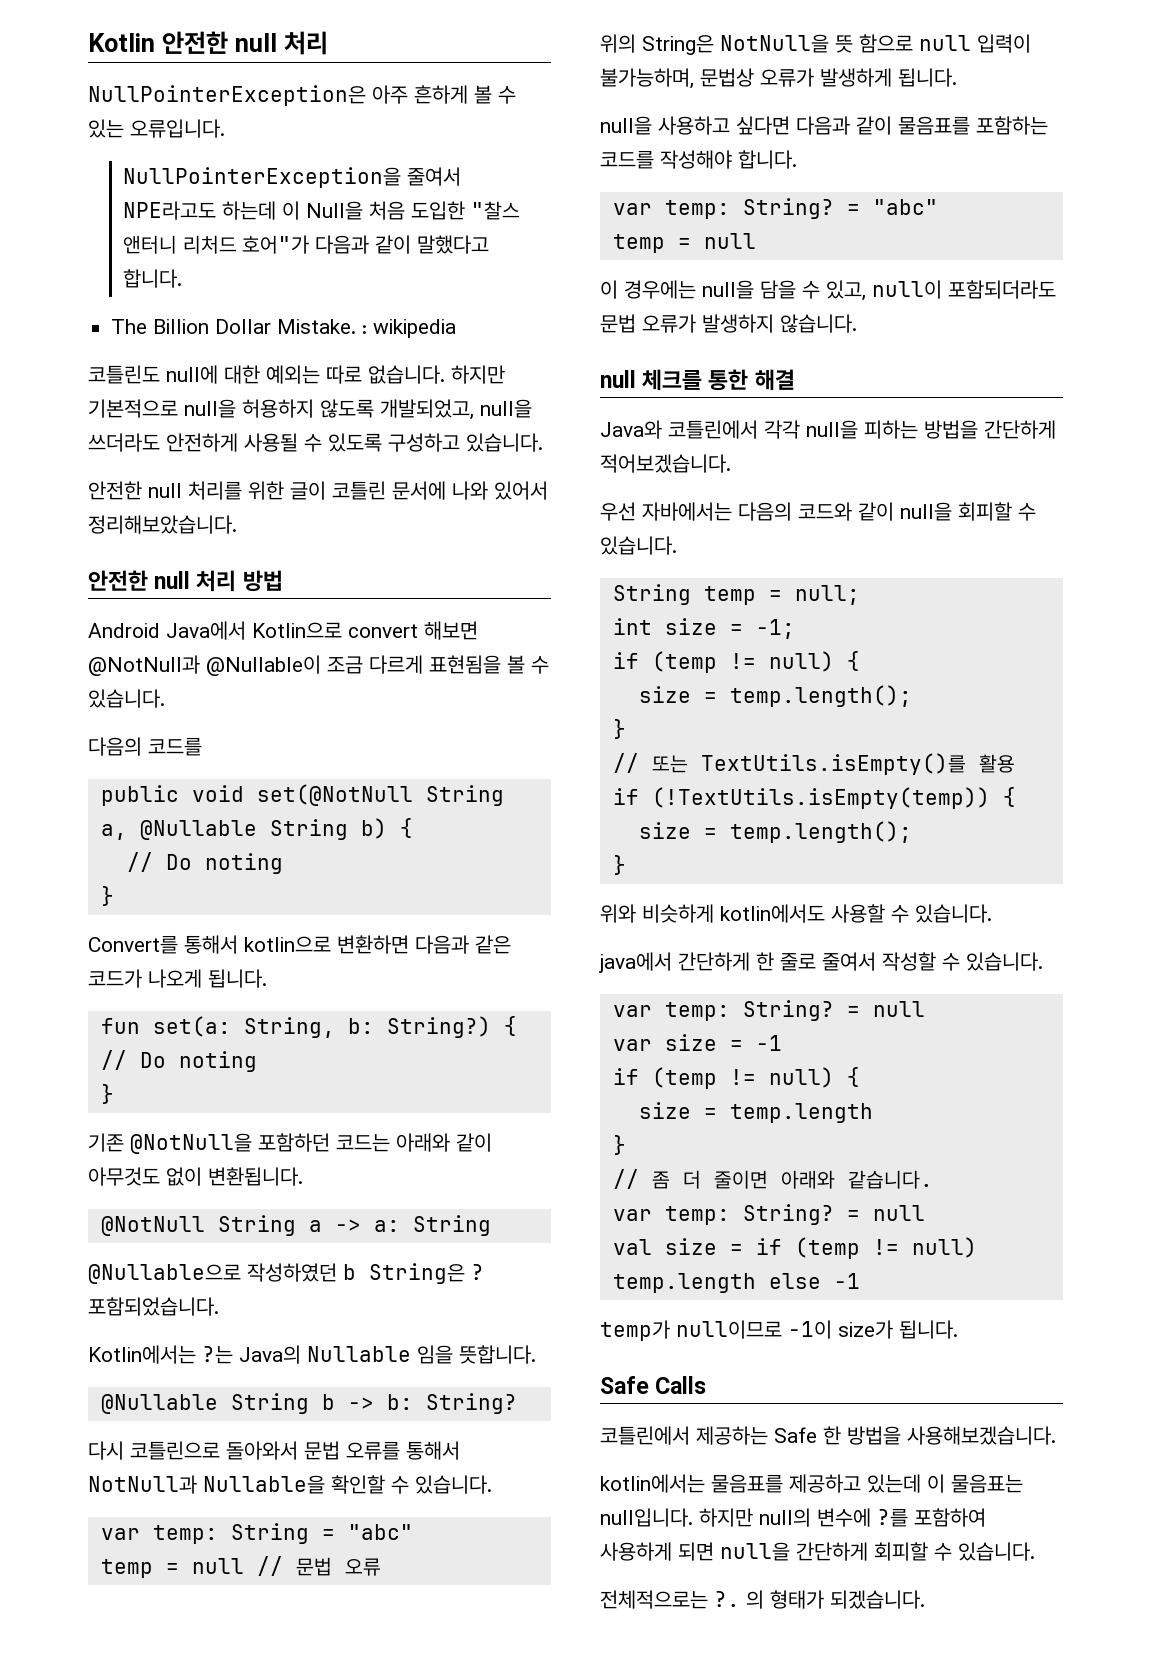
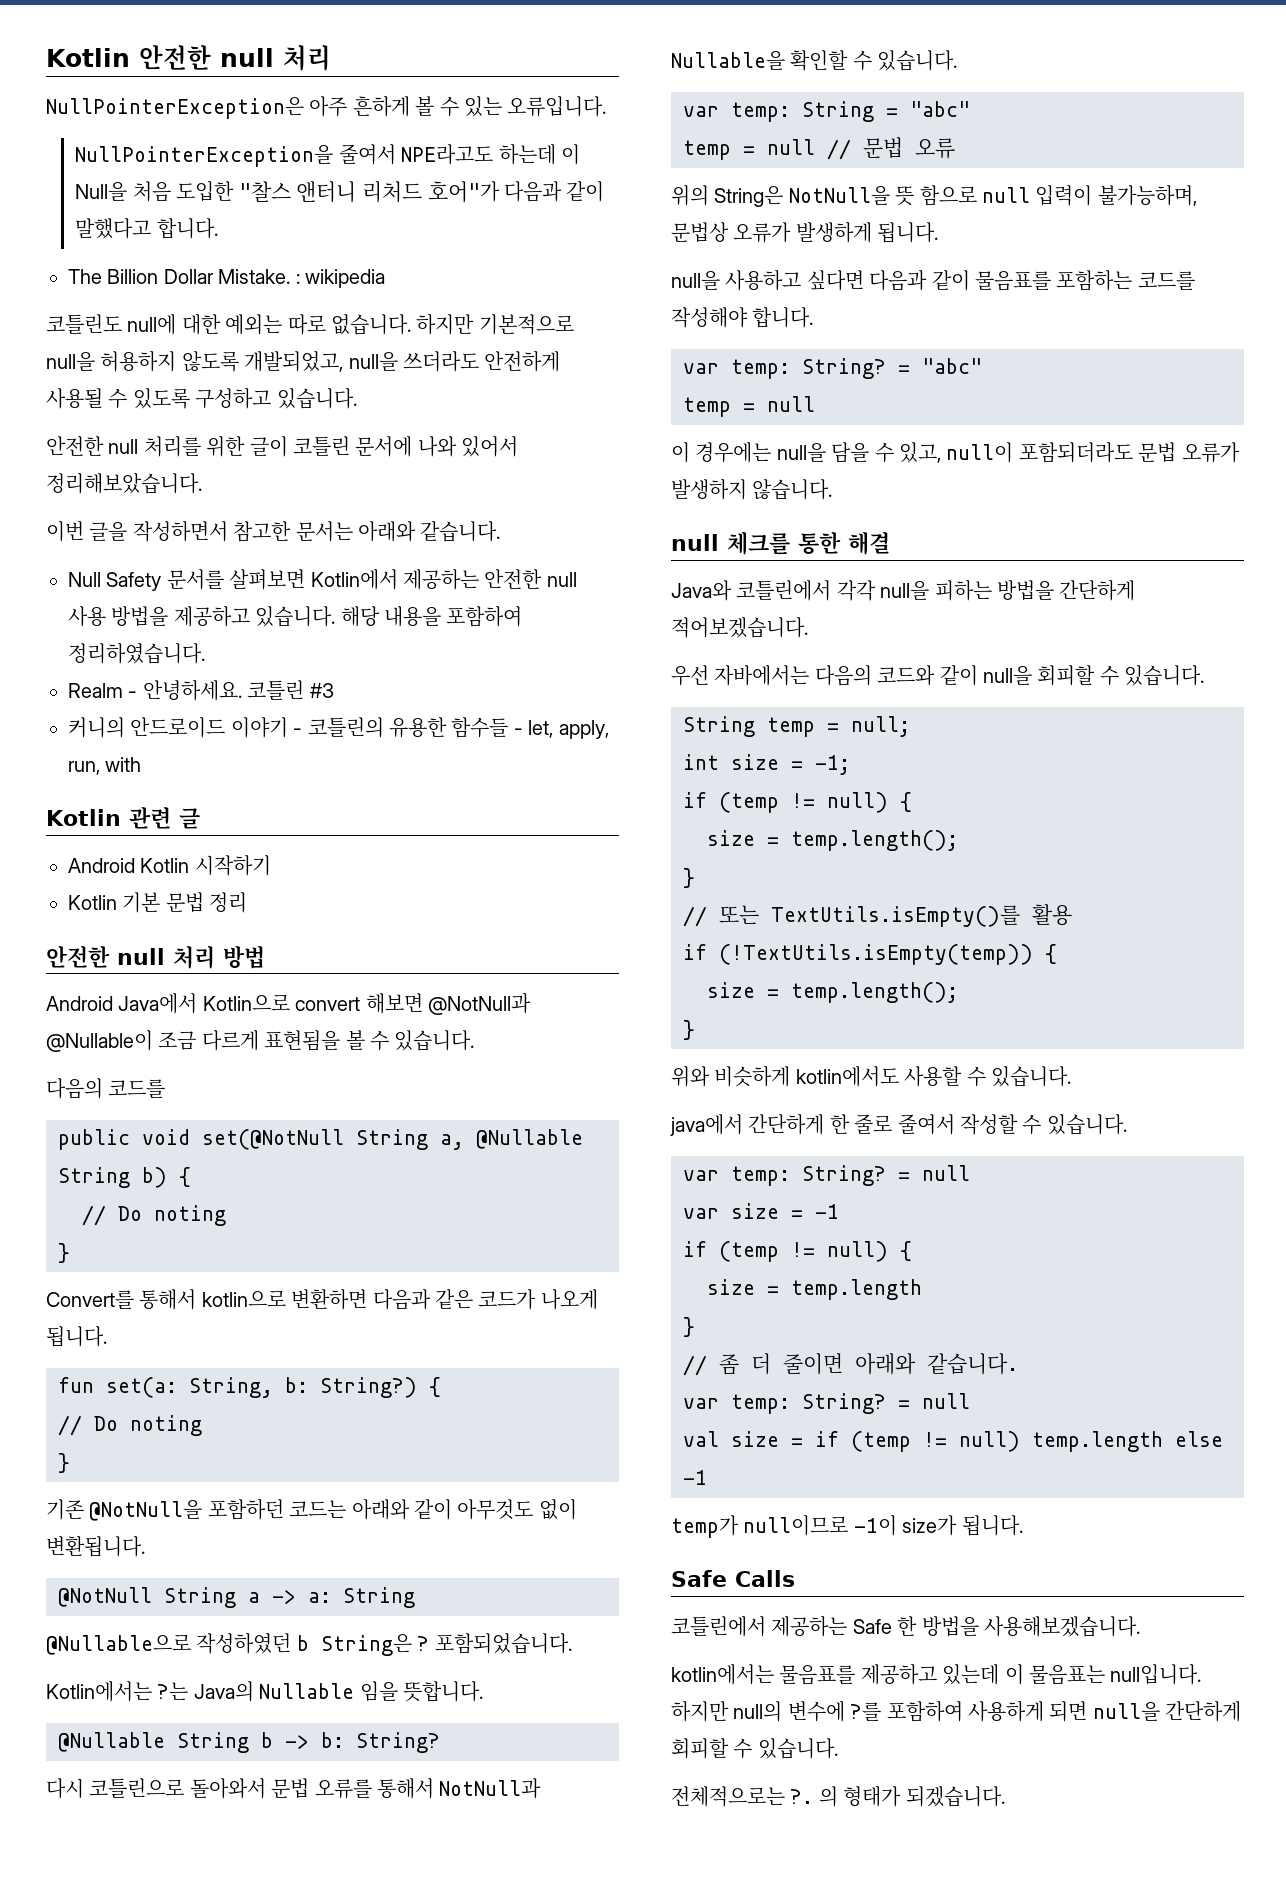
(237, 524) none -> [46,521,501,542] [68,569,577,591] [68,606,523,627] [68,643,205,664] [68,680,334,701] [68,717,609,739] [68,757,142,775] [46,807,200,829] [68,855,271,876] [68,892,248,913] // 이번 글을 작성하면서 참고한 문서는 아래와 같습니다. // Null Safety 문서를 살펴보면 Kotlin에서 제공하는 안전한 null 사용 방법을 제공하고 있습니다. 해당 내용을 포함하여 정리하였습니다. // Realm - 안녕하세요. 코틀린 #3 // 커니의 안드로이드 이야기 - 코틀린의 유용한 함수들 - let, apply, run, with // Kotlin 관련 글 // Android Kotlin 시작하기 // Kotlin 기본 문법 정리

